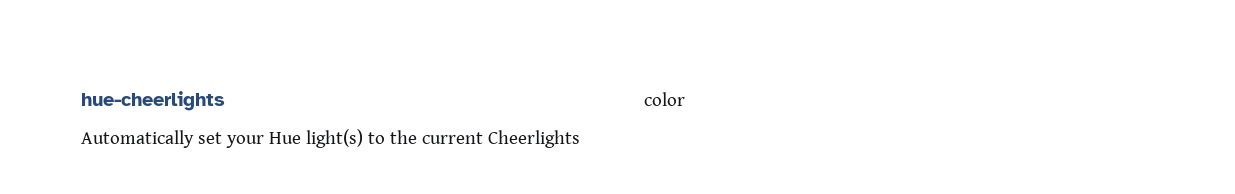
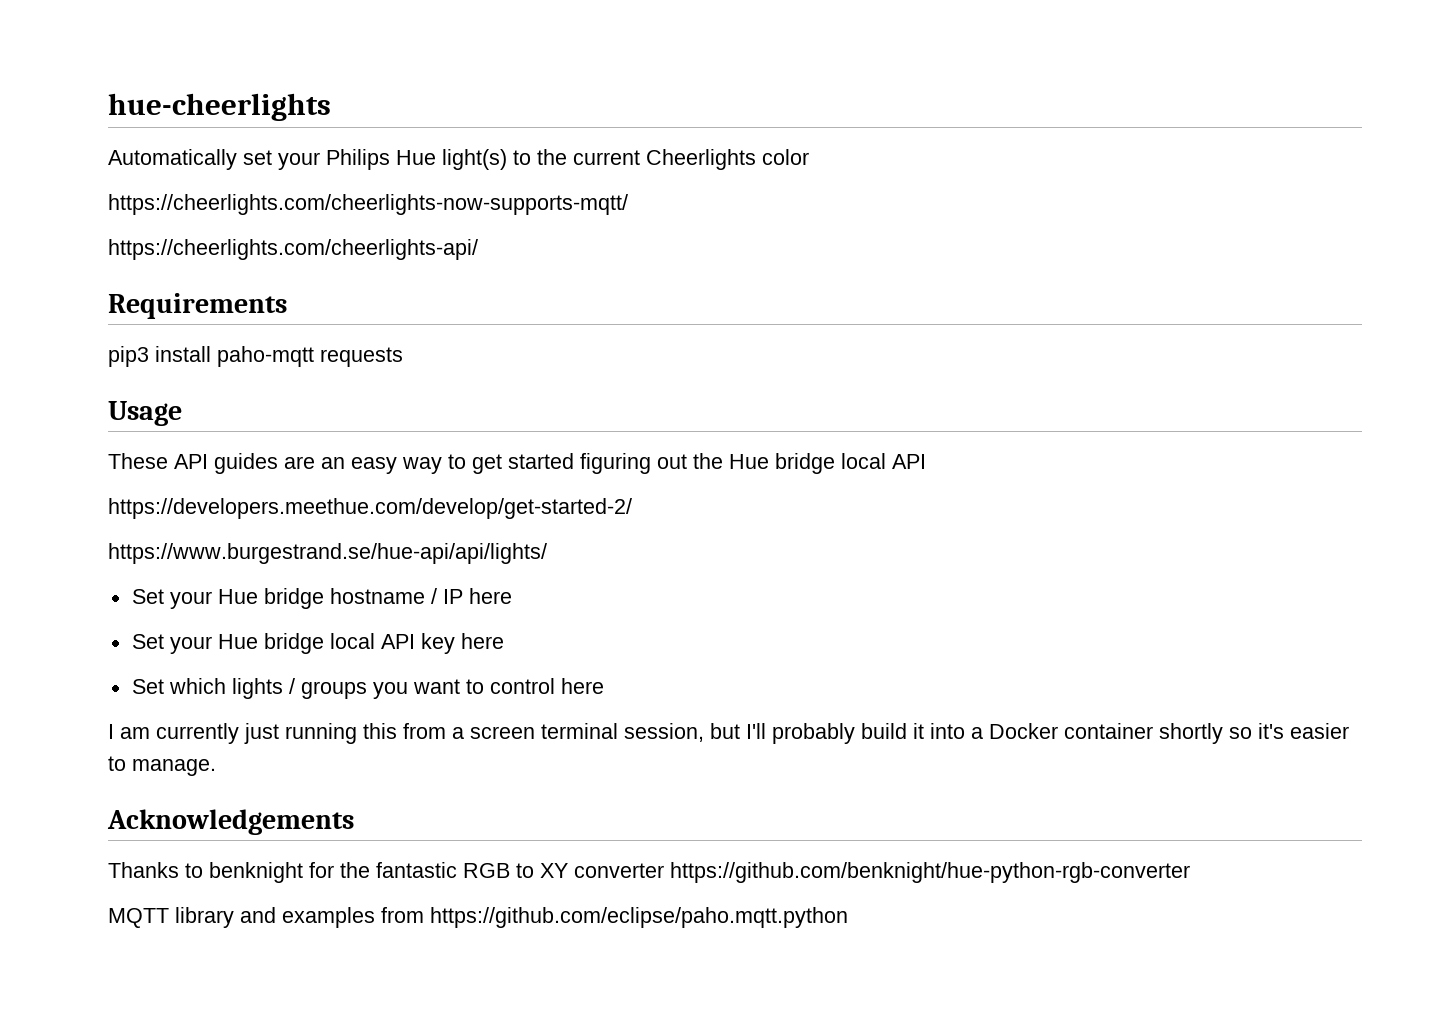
(264, 141) none -> [326,149,390,170] Philips
(685, 99) none -> [108,194,628,215] [108,239,478,260] [108,293,287,319] [108,346,403,367] [108,401,182,426] [108,453,926,474] [108,498,632,519] [108,543,547,564] [131,588,512,609] [131,633,504,654] [131,678,604,699] [108,723,1349,744] [108,756,216,776] [107,809,354,835] [108,862,1190,883] [108,907,848,928] // https://cheerlights.com/cheerlights-now-supports-mqtt/ // https://cheerlights.com/cheerlights-api/ // Requirements // pip3 install paho-mqtt requests // Usage // These API guides are an easy way to get started figuring out the Hue bridge local API // https://developers.meethue.com/develop/get-started-2/ // https://www.burgestrand.se/hue-api/api/lights/ // Set your Hue bridge hostname / IP here // Set your Hue bridge local API key here // Set which lights / groups you want to control here // I am currently just running this from a screen terminal session, but I'll probably build it into a Docker container shortly so it's easier to manage. // Acknowledgements // Thanks to benknight for the fantastic RGB to XY converter https://github.com/benknight/hue-python-rgb-converter // MQTT library and examples from https://github.com/eclipse/paho.mqtt.python

